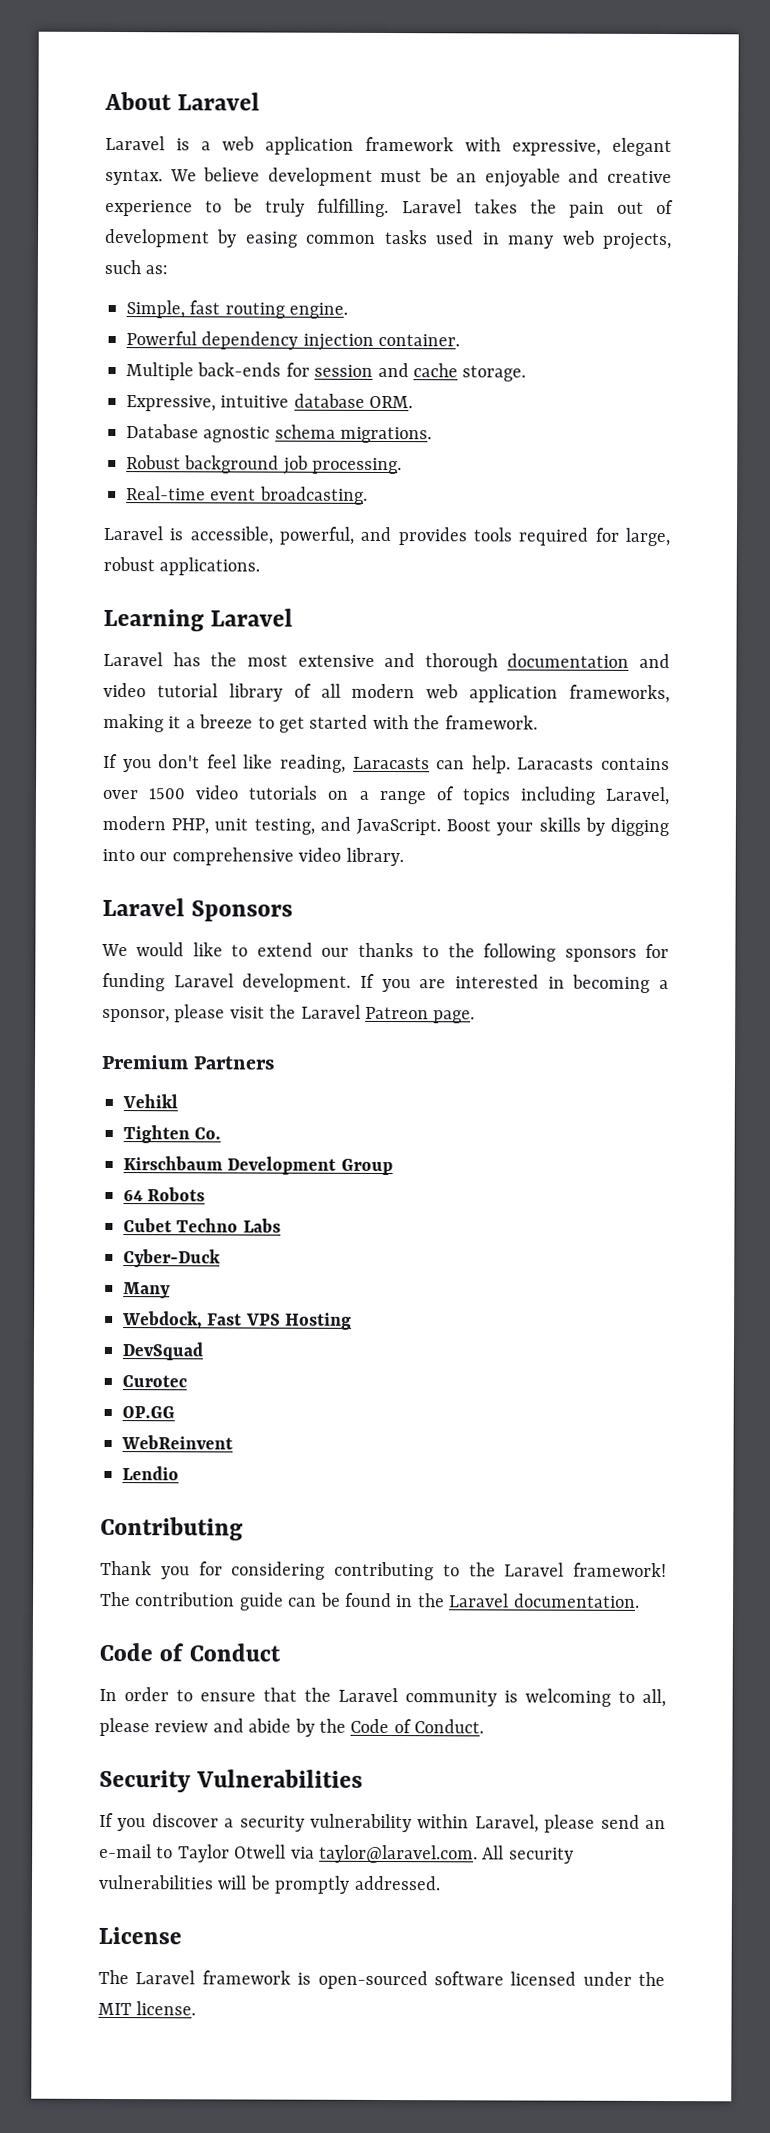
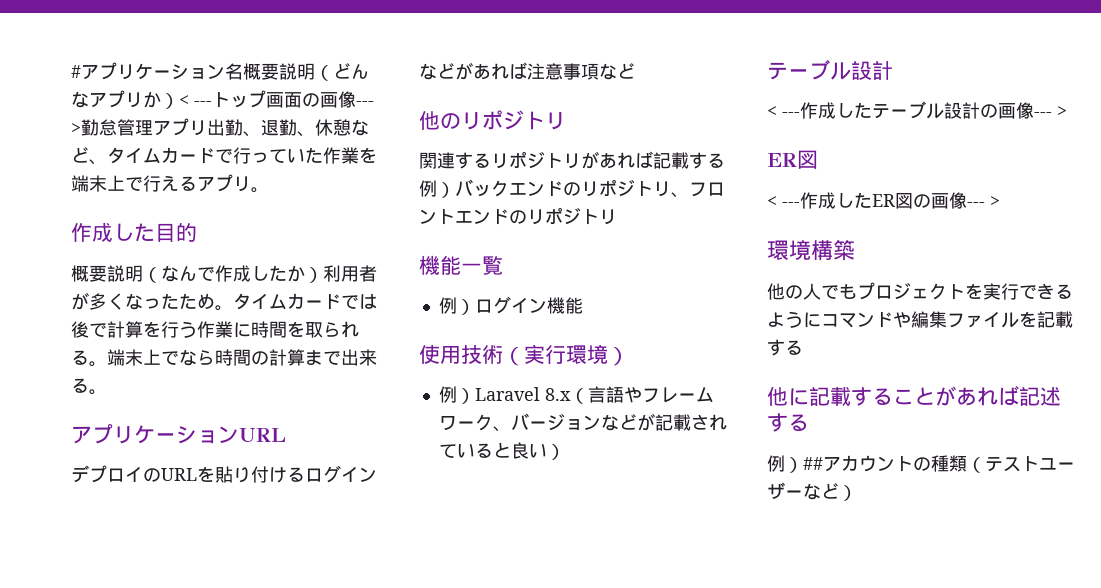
[104,91,261,111] [105,135,672,157] [105,167,672,188] [105,198,675,218] [105,228,673,251] [104,259,169,275] [126,300,349,319] [126,331,461,351] [126,362,527,382] [126,393,414,412] [126,424,433,444] [126,455,403,475] [126,486,368,505] [103,525,670,547] [103,556,261,576] [103,608,294,632] [103,651,670,672] [103,682,670,704] [103,713,538,733] [103,753,671,774] [102,785,671,806] [102,815,669,837] [102,847,404,867] [102,897,294,922] [101,942,669,962] [102,972,670,993] [102,1004,476,1024] [101,1054,276,1070] [122,1094,178,1109] [123,1125,222,1144] [123,1156,393,1176] [123,1187,206,1202] [123,1218,281,1233] [123,1249,221,1268] [123,1282,171,1299] [122,1311,353,1330] [122,1342,203,1361] [122,1375,187,1388] [122,1406,175,1419] [121,1435,233,1450] [122,1466,179,1481] [100,1516,243,1541] [100,1560,667,1581] [100,1591,640,1611] [99,1642,281,1662] [99,1687,666,1708] [99,1717,485,1737] [99,1769,364,1793] [99,1812,666,1833] [99,1843,574,1864] [98,1874,441,1894] [98,1926,182,1945] [98,1969,665,1990] [98,2001,197,2016] About Laravel // Laravel is a web application framework with expressive, elegant syntax. We believe development must be an enjoyable and creative experience to be truly fulfilling. Laravel takes the pain out of development by easing common tasks used in many web projects, such as: // Simple, fast routing engine. // Powerful dependency injection container. // Multiple back-ends for session and cache storage. // Expressive, intuitive database ORM. // Database agnostic schema migrations. // Robust background job processing. // Real-time event broadcasting. // Laravel is accessible, powerful, and provides tools required for large, robust applications. // Learning Laravel // Laravel has the most extensive and thorough documentation and video tutorial library of all modern web application frameworks, making it a breeze to get started with the framework. // If you don't feel like reading, Laracasts can help. Laracasts contains over 1500 video tutorials on a range of topics including Laravel, modern PHP, unit testing, and JavaScript. Boost your skills by digging into our comprehensive video library. // Laravel Sponsors // We would like to extend our thanks to the following sponsors for funding Laravel development. If you are interested in becoming a sponsor, please visit the Laravel Patreon page. // Premium Partners // Vehikl // Tighten Co. // Kirschbaum Development Group // 64 Robots // Cubet Techno Labs // Cyber-Duck // Many // Webdock, Fast VPS Hosting // DevSquad // Curotec // OP.GG // WebReinvent // Lendio // Contributing // Thank you for considering contributing to the Laravel framework! The contribution guide can be found in the Laravel documentation. // Code of Conduct // In order to ensure that the Laravel community is welcoming to all, please review and abide by the Code of Conduct. // Security Vulnerabilities // If you discover a security vulnerability within Laravel, please send an e-mail to Taylor Otwell via taylor@laravel.com. All security vulnerabilities will be promptly addressed. // License // The Laravel framework is open-sourced software licensed under the MIT license. -> [71,62,369,81] [71,90,374,109] [71,118,369,137] [71,147,377,165] [71,174,269,193] [71,223,197,242] [71,265,377,283] [71,292,377,311] [71,321,359,338] [71,349,377,367] [71,378,107,395] [71,424,286,444] [71,465,377,483] [419,62,635,80] [419,110,566,130] [419,151,725,169] [419,179,725,198] [419,207,617,225] [419,255,503,275] [438,296,583,315] [419,344,629,366] [438,386,714,404] [438,413,727,432] [438,442,565,460] [767,60,893,80] [767,101,1067,119] [767,150,818,169] [767,192,1000,209] [767,240,855,261] [767,282,1073,300] [767,311,1073,328] [767,339,803,356] [767,386,1061,406] [767,413,809,432] [767,455,1075,473] [767,482,857,501] #アプリケーション名概要説明（どんなアプリか）< ---トップ画面の画像--- >勤怠管理アプリ出勤、退勤、休憩など、タイムカードで行っていた作業を端末上で行えるアプリ。 // 作成した目的 // 概要説明（なんで作成したか）利用者が多くなったため。タイムカードでは後で計算を行う作業に時間を取られる。端末上でなら時間の計算まで出来る。 // アプリケーションURL // デプロイのURLを貼り付けるログインなどがあれば注意事項など // 他のリポジトリ // 関連するリポジトリがあれば記載する例）バックエンドのリポジトリ、フロントエンドのリポジトリ // 機能一覧 // 例）ログイン機能 // 使用技術（実行環境） // 例）Laravel 8.x（言語やフレームワーク、バージョンなどが記載されていると良い） // テーブル設計 // < ---作成したテーブル設計の画像--- > // ER図 // < ---作成したER図の画像--- > // 環境構築 // 他の人でもプロジェクトを実行できるようにコマンドや編集ファイルを記載する // 他に記載することがあれば記述する // 例）##アカウントの種類（テストユーザーなど）

